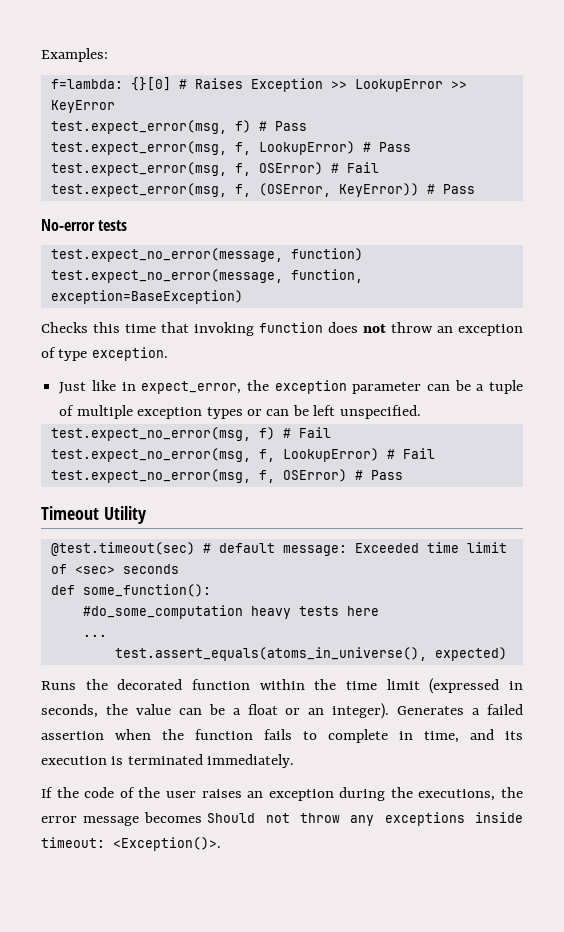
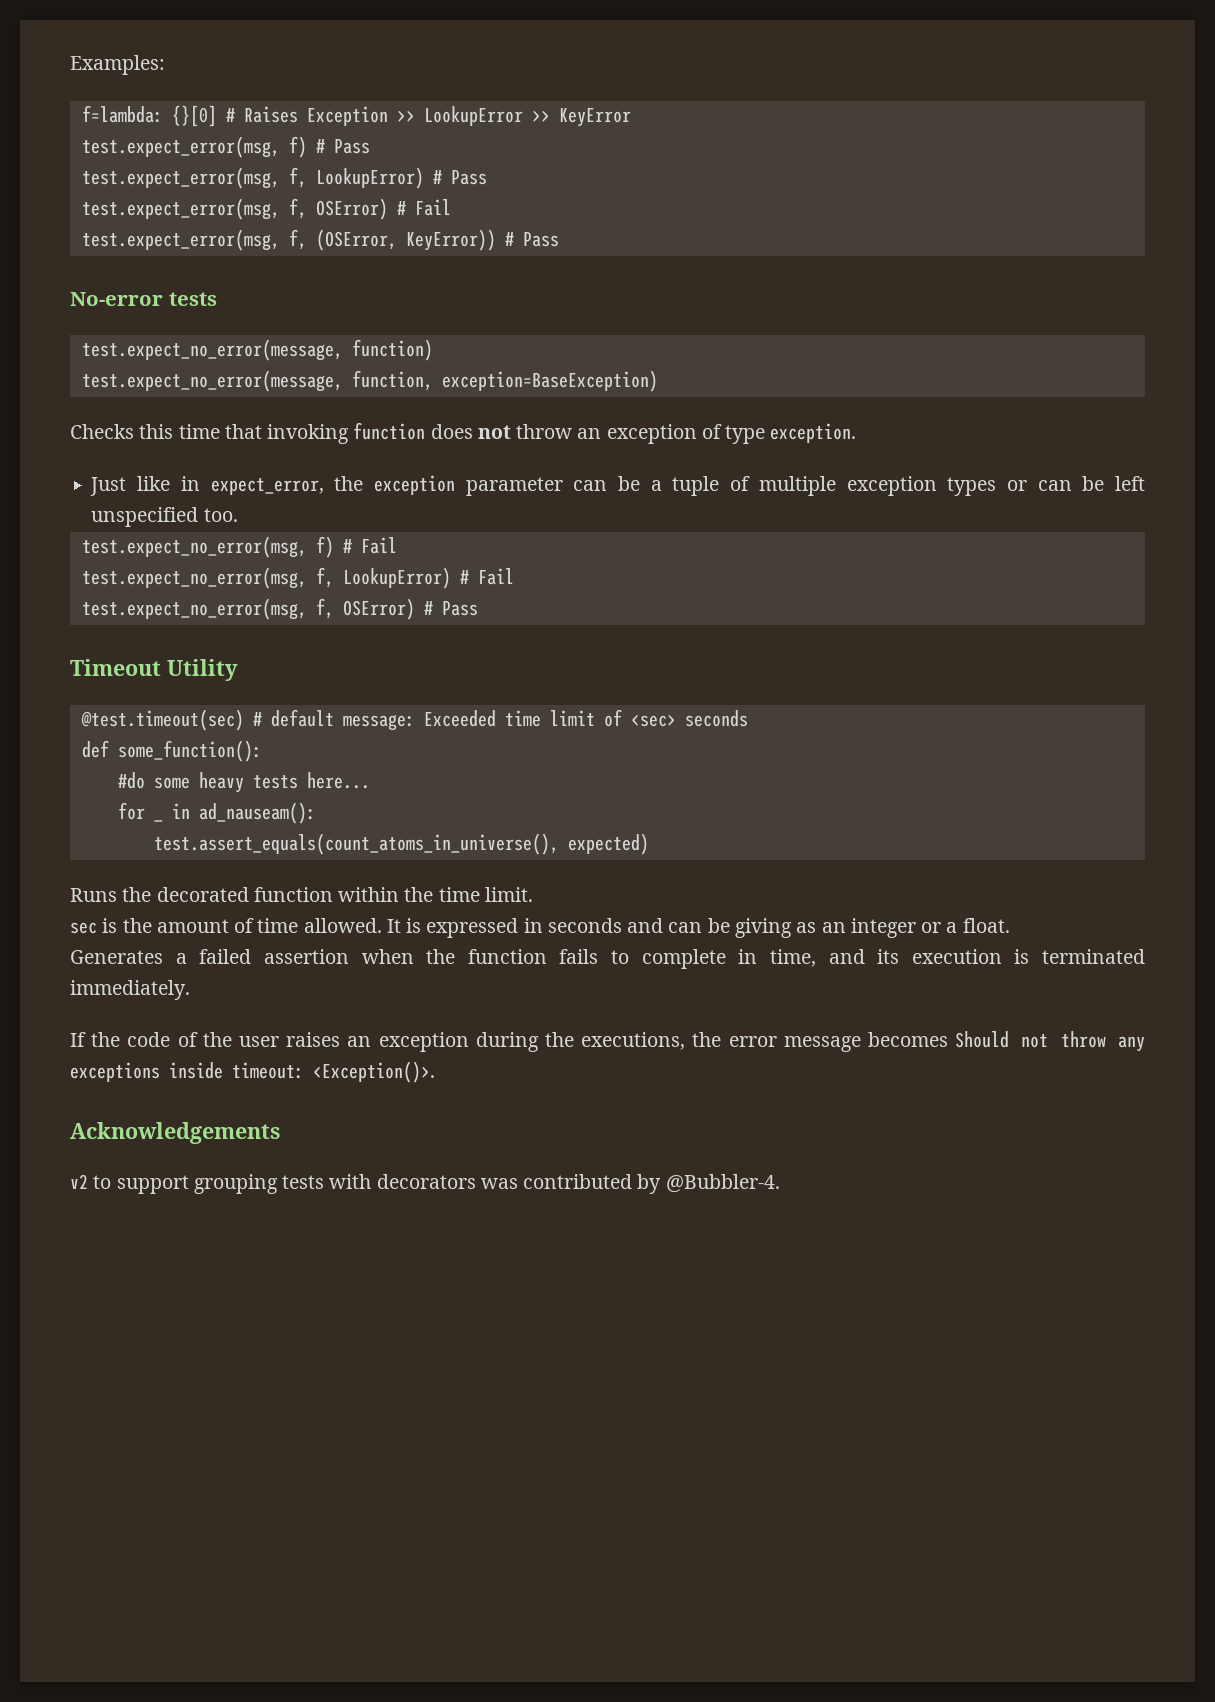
[339,405,421,419] unspecified. -> [91,507,238,527] unspecified too.
[82,605,379,619] [82,634,107,637] [114,647,427,661] #do_some_computation heavy tests here // ... // test.assert_equals(atoms_in_universe(), -> [117,772,370,793] [117,802,163,822] [171,802,316,824] [153,833,559,855] #do some heavy tests here... // for _ in ad_nauseam(): // test.assert_equals(count_atoms_in_universe(),
[386,678,523,694] [41,703,390,719] limit (expressed in seconds, the value can be a float or an integer). -> [484,887,533,902] [70,918,1010,938] limit. // sec is the amount of time allowed. It is expressed in seconds and can be giving as an integer or a float. //
(221, 844) none -> [70,1122,280,1144] [70,1174,780,1194] // Acknowledgements // v2 to support grouping tests with decorators was contributed by @Bubbler-4.

